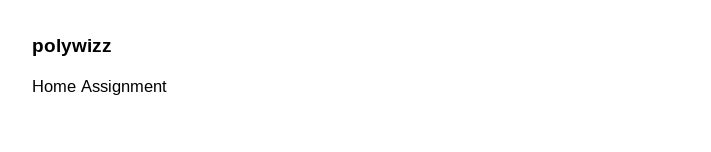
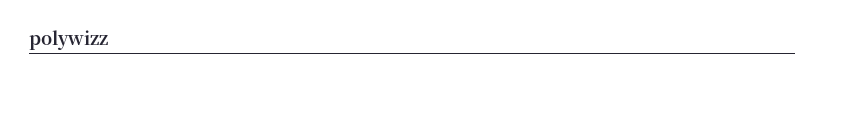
[32,80,167,95] // Home Assignment -> (108, 40) none

